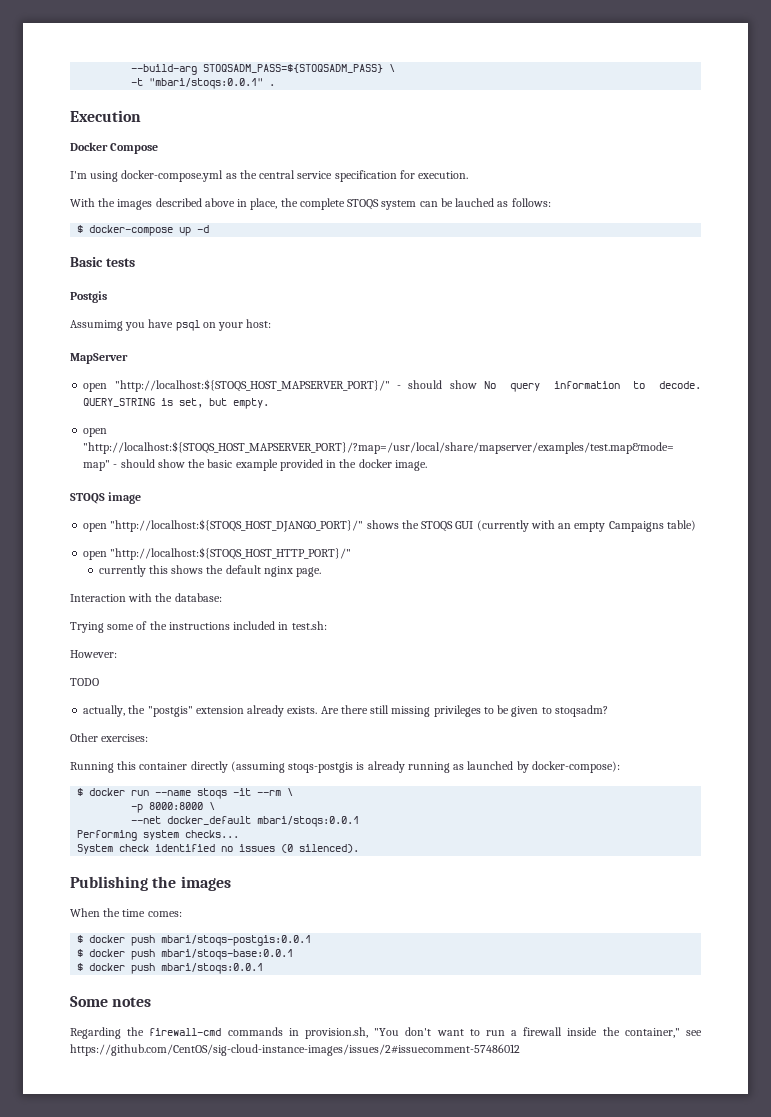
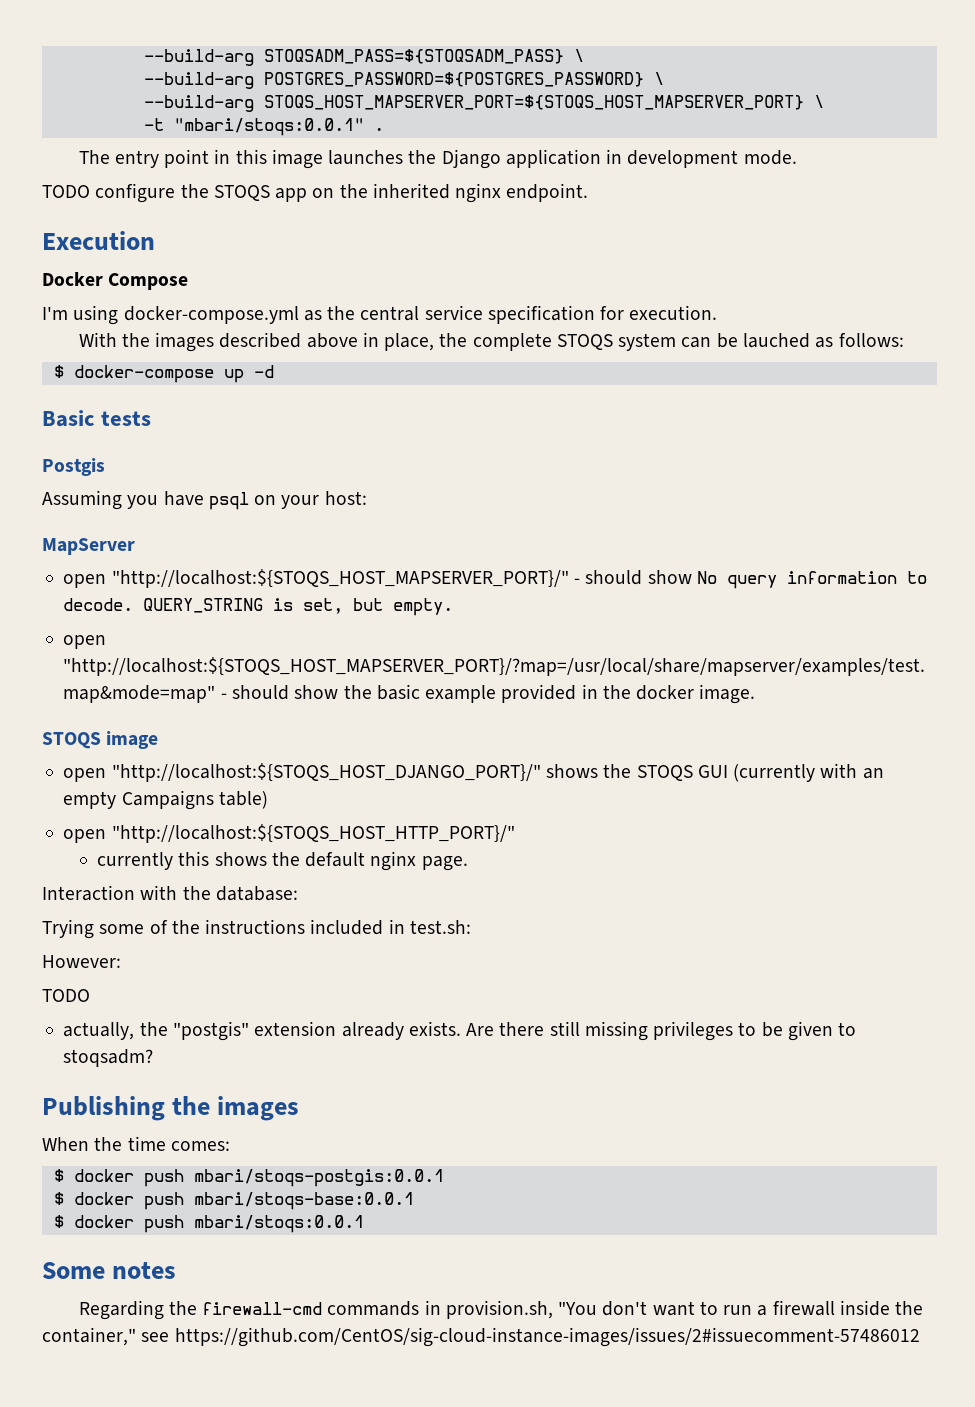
[131,78,276,89] -t "mbari/stoqs:0.0.1" . -> [143,72,664,89] [143,95,824,112] [143,118,384,136] [78,149,797,169] [42,183,589,203] --build-arg POSTGRES_PASSWORD=${POSTGRES_PASSWORD} \ // --build-arg STOQS_HOST_MAPSERVER_PORT=${STOQS_HOST_MAPSERVER_PORT} \ // -t "mbari/stoqs:0.0.1" . // The entry point in this image launches the Django application in development mode. // TODO configure the STOQS app on the inherited nginx endpoint.
[70,320,123,331] Assumimg -> [42,490,122,510] Assuming
[70,733,149,742] [70,761,620,773] [77,788,294,799] [131,802,216,813] [131,816,360,827] [77,830,240,841] [77,844,360,854] // Other exercises: // Running this container directly (assuming stoqs-postgis is already running as launched by docker-compose): // $ docker run --name stoqs -it --rm \ // -p 8000:8000 \ // --net docker_default mbari/stoqs:0.0.1 // Performing system checks... // System check identified no issues (0 silenced). -> (154, 1058) none

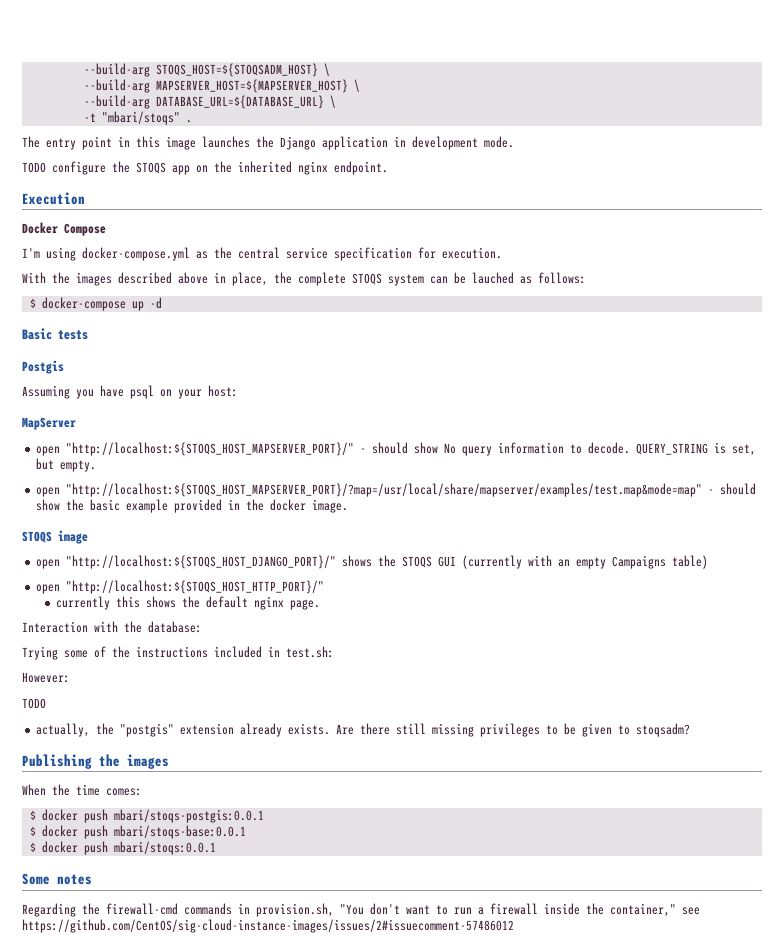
[143,49,584,66] [143,72,664,89] [143,95,804,112] --build-arg STOQSADM_PASS=${STOQSADM_PASS} \ // --build-arg POSTGRES_PASSWORD=${POSTGRES_PASSWORD} \ // --build-arg STOQS_HOST_MAPSERVER_PORT=${STOQS_HOST_MAPSERVER_PORT} -> [83,63,330,77] [83,79,360,93] [83,95,324,109] --build-arg STOQS_HOST=${STOQSADM_HOST} \ // --build-arg MAPSERVER_HOST=${MAPSERVER_HOST} \ // --build-arg DATABASE_URL=${DATABASE_URL}
[173,118,364,136] "mbari/stoqs:0.0.1" -> [101,111,180,125] "mbari/stoqs"

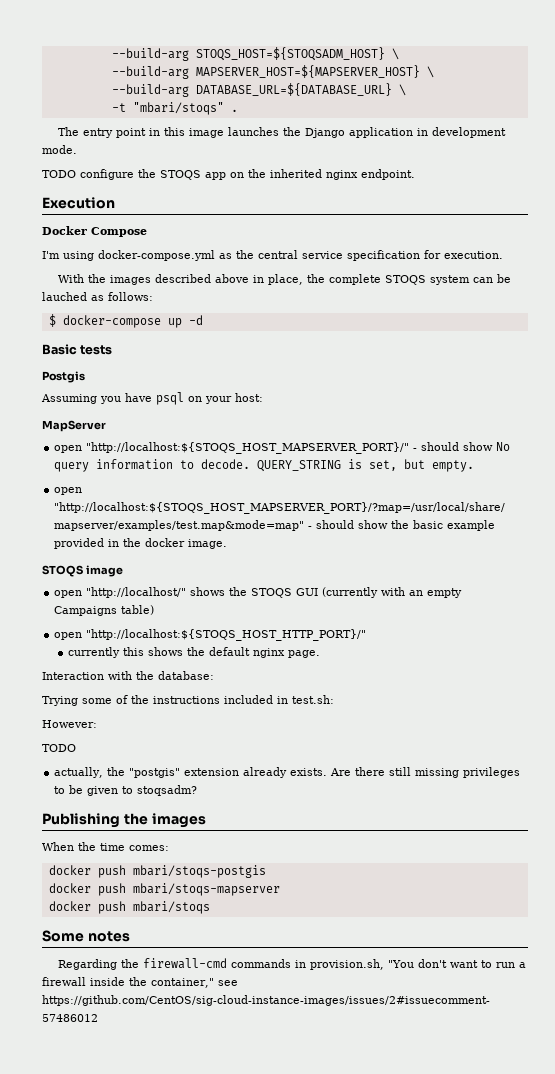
[66,555,337,569] "http://localhost:${STOQS_HOST_DJANGO_PORT}/" -> [86,587,187,598] "http://localhost/"
[29,809,264,823] [29,825,246,839] [29,841,216,855] $ docker push mbari/stoqs-postgis:0.0.1 // $ docker push mbari/stoqs-base:0.0.1 // $ docker push mbari/stoqs:0.0.1 -> [48,865,266,878] [48,883,280,896] [48,901,210,914] docker push mbari/stoqs-postgis // docker push mbari/stoqs-mapserver // docker push mbari/stoqs

